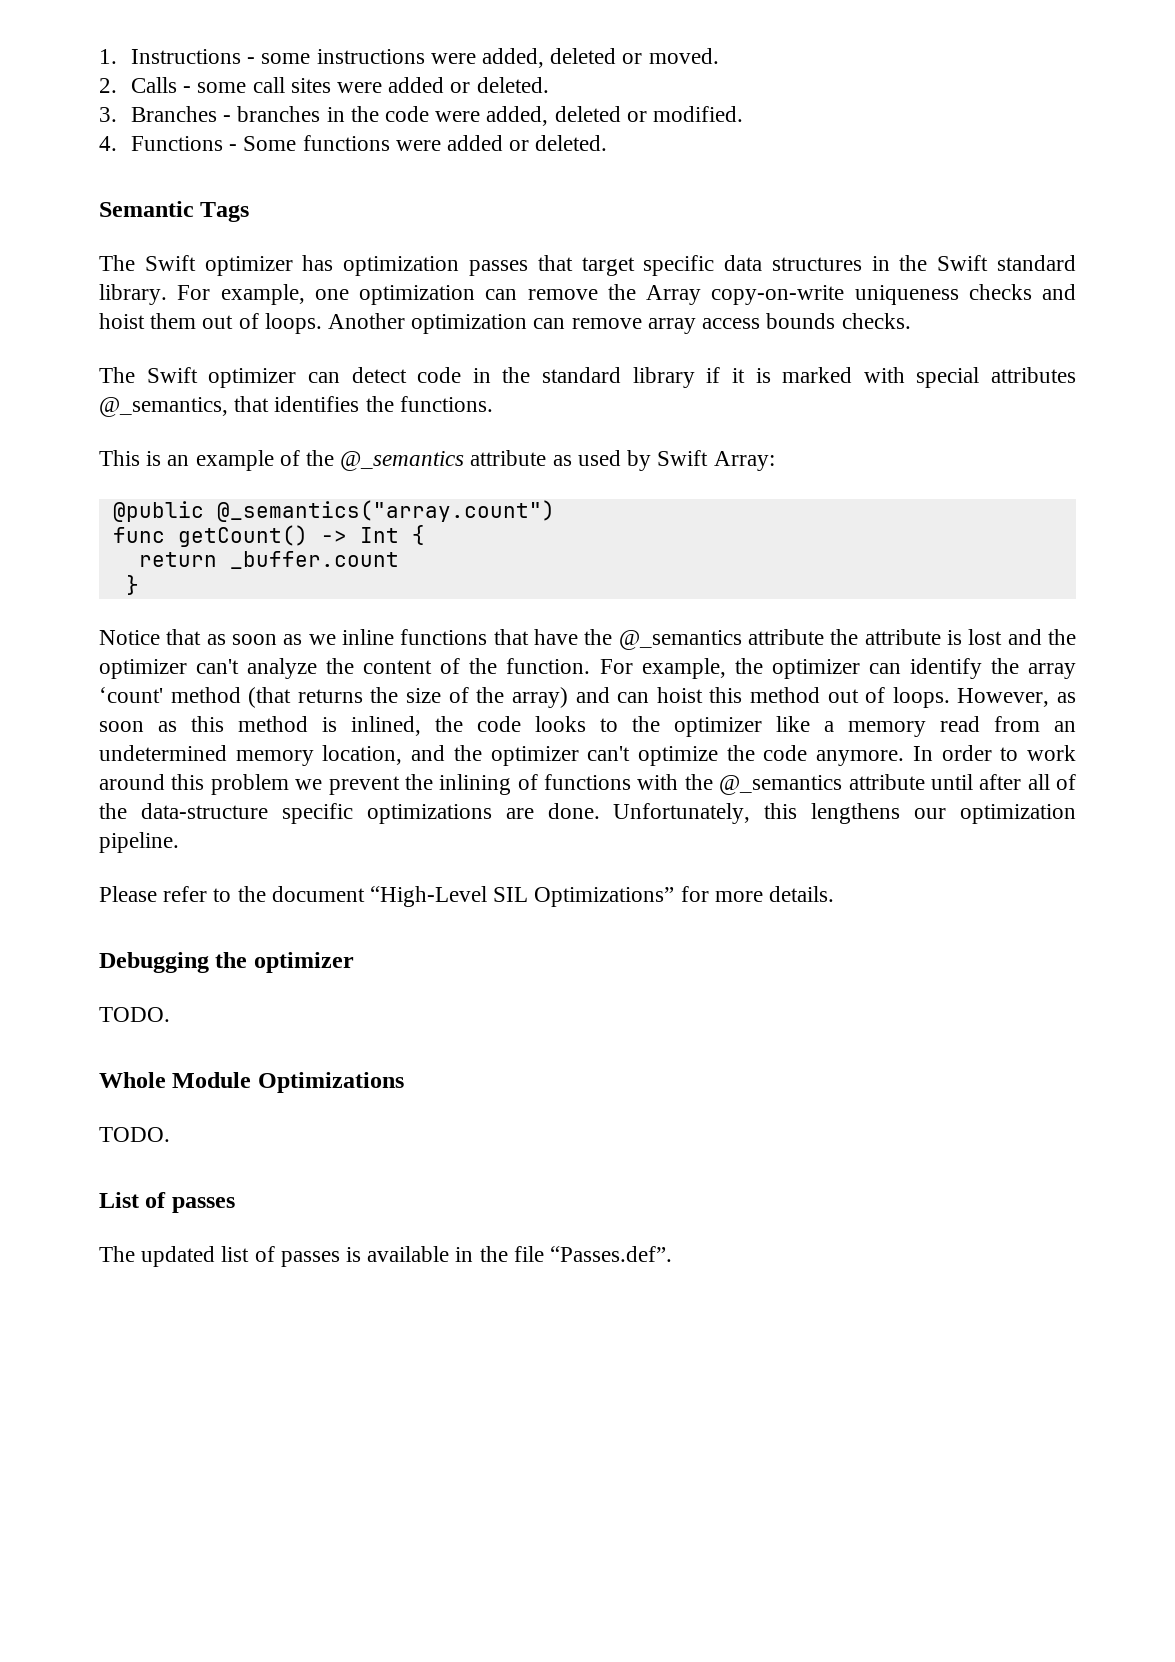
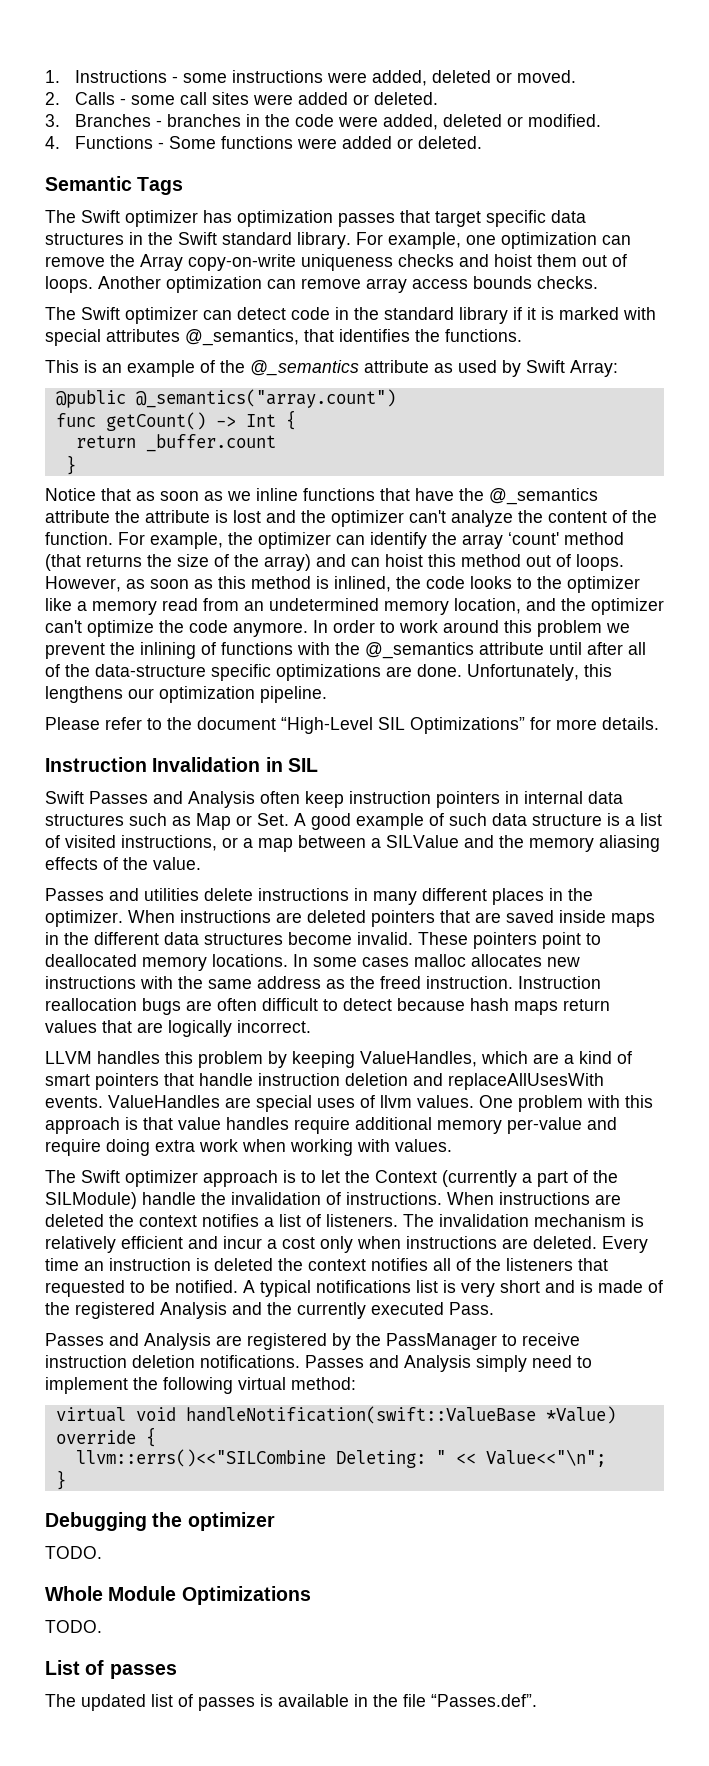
(835, 894) none -> [45,757,318,772] [45,791,623,808] [45,813,662,830] [45,835,660,852] [45,857,201,870] [45,888,593,905] [45,910,655,927] [45,932,601,949] [45,954,580,971] [45,976,601,989] [45,998,610,1015] [45,1020,311,1037] [45,1051,632,1068] [45,1073,604,1090] [45,1095,653,1112] [45,1117,617,1134] [45,1139,452,1156] [45,1170,618,1187] [45,1192,621,1209] [45,1214,644,1227] [45,1236,648,1253] [45,1258,608,1271] [45,1280,663,1297] [45,1302,494,1319] [45,1333,580,1350] [45,1355,592,1372] [45,1377,356,1394] [55,1406,616,1424] [55,1427,156,1447] [75,1449,606,1468] [55,1470,66,1490] // Instruction Invalidation in SIL // Swift Passes and Analysis often keep instruction pointers in internal data structures such as Map or Set. A good example of such data structure is a list of visited instructions, or a map between a SILValue and the memory aliasing effects of the value. // Passes and utilities delete instructions in many different places in the optimizer. When instructions are deleted pointers that are saved inside maps in the different data structures become invalid. These pointers point to deallocated memory locations. In some cases malloc allocates new instructions with the same address as the freed instruction. Instruction reallocation bugs are often difficult to detect because hash maps return values that are logically incorrect. // LLVM handles this problem by keeping ValueHandles, which are a kind of smart pointers that handle instruction deletion and replaceAllUsesWith events. ValueHandles are special uses of llvm values. One problem with this approach is that value handles require additional memory per-value and require doing extra work when working with values. // The Swift optimizer approach is to let the Context (currently a part of the SILModule) handle the invalidation of instructions. When instructions are deleted the context notifies a list of listeners. The invalidation mechanism is relatively efficient and incur a cost only when instructions are deleted. Every time an instruction is deleted the context notifies all of the listeners that requested to be notified. A typical notifications list is very short and is made of the registered Analysis and the currently executed Pass. // Passes and Analysis are registered by the PassManager to receive instruction deletion notifications. Passes and Analysis simply need to implement the following virtual method: // virtual void handleNotification(swift::ValueBase *Value) override { // llvm::errs()<<"SILCombine Deleting: " << Value<<"\n"; // }

